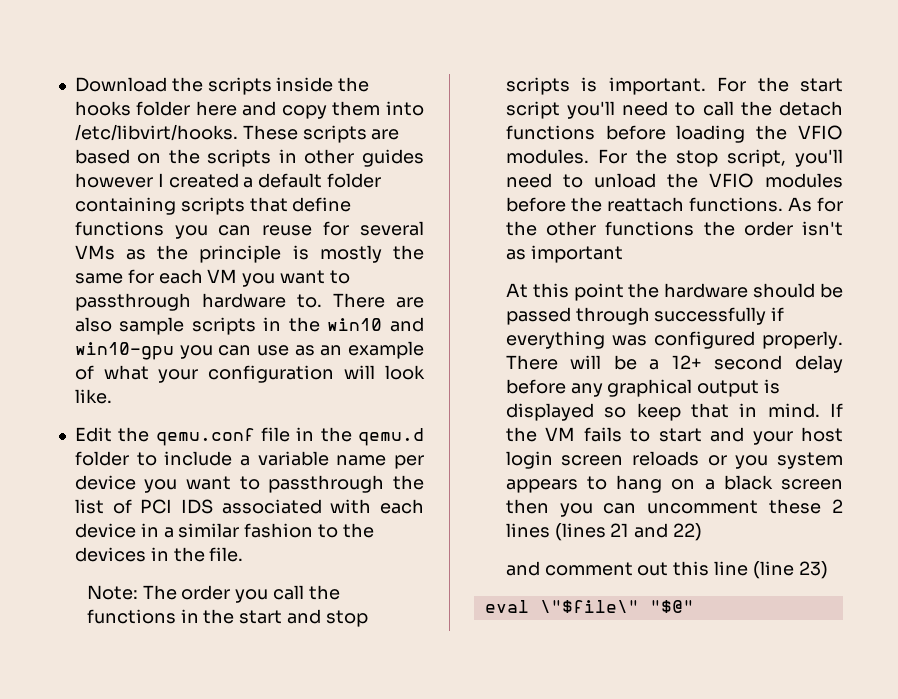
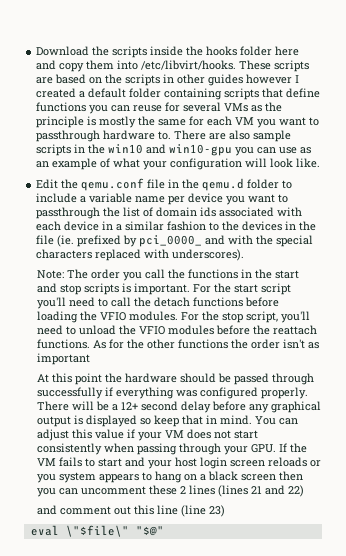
[140,499,213,514] PCI IDS -> [156,207,217,217] domain ids
[209,547,244,562] file. -> [36,235,314,247] [36,249,245,261] file (ie. prefixed by pci_0000_ and with the special characters replaced with underscores).
(820, 410) none -> [255,416,299,425] [37,429,259,441] [37,443,277,455] You can adjust this value if your VM does not start consistently when passing through your GPU.

